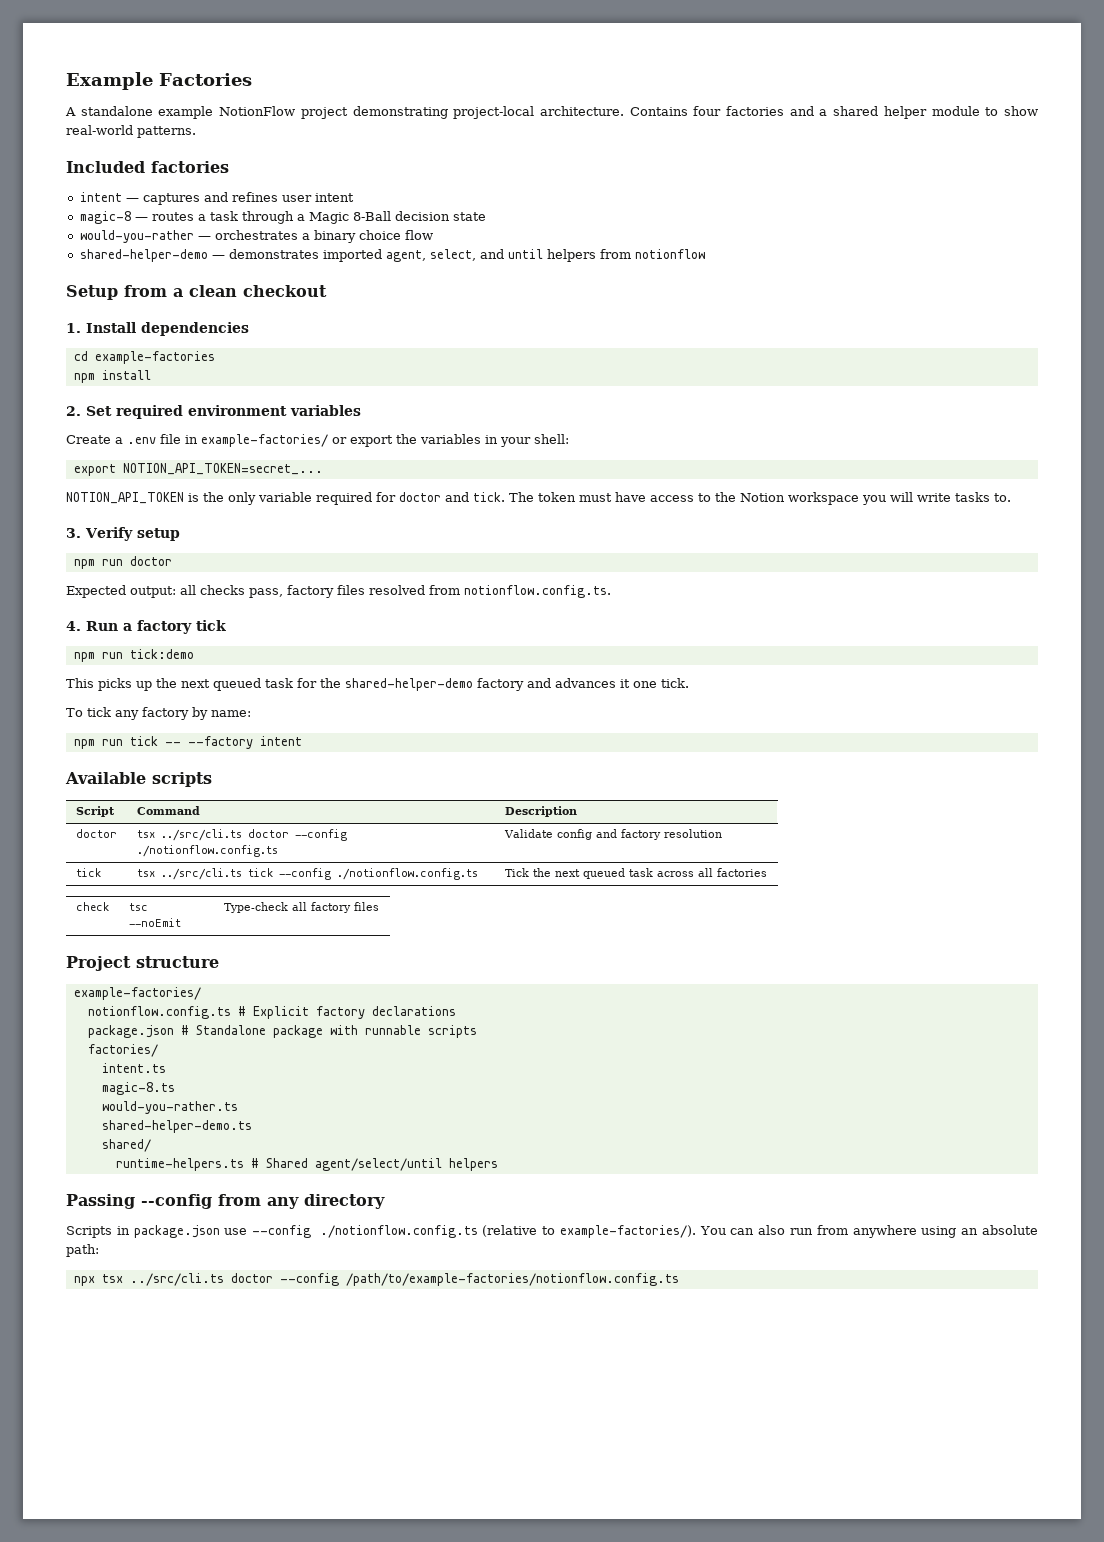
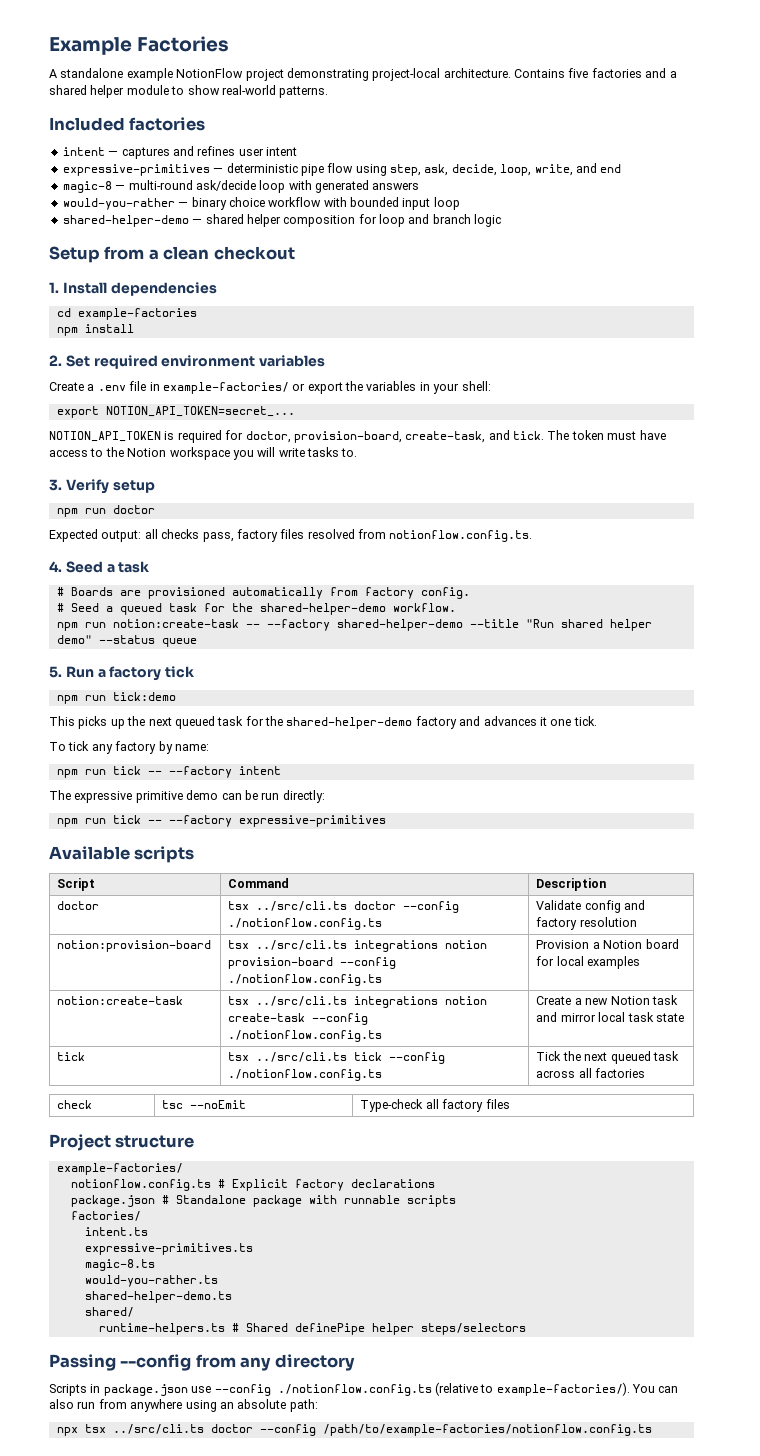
[693,106,722,116] four -> [568,68,589,78] five
[79,211,486,224] [79,230,433,243] [79,249,705,262] magic-8 — routes a task through a Magic 8-Ball decision state // would-you-rather — orchestrates a binary choice flow // shared-helper-demo — demonstrates imported agent, select, and until helpers from notionflow -> [62,163,622,176] [62,180,420,193] [62,197,460,210] [62,214,502,227] expressive-primitives — deterministic pipe flow using step, ask, decide, loop, write, and end // magic-8 — multi-round ask/decide loop with generated answers // would-you-rather — binary choice workflow with bounded input loop // shared-helper-demo — shared helper composition for loop and branch logic
[203,492,441,505] the only variable required for doctor -> [177,430,486,443] required for doctor, provision-board, create-task,
(81, 626) none -> [65,561,150,573] [56,587,470,599] [56,603,456,615] [56,619,652,631] [56,635,197,647] [49,666,62,678] Seed a task // # Boards are provisioned automatically from factory config. // # Seed a queued task for the shared-helper-demo workflow. // npm run notion:create-task -- --factory shared-helper-demo --title "Run shared helper demo" --status queue // 5.
(302, 741) none -> [49,790,325,803] [56,815,386,827] // The expressive primitive demo can be run directly: // npm run tick -- --factory expressive-primitives
(722, 833) none -> [57,940,212,952] [228,940,488,952] [228,957,397,969] [228,974,383,986] [536,939,679,949] [536,956,641,969] [57,996,184,1005] [228,996,488,1008] [228,1013,369,1025] [228,1030,383,1042] [536,995,678,1005] [536,1012,684,1022] // notion:provision-board | tsx ../src/cli.ts integrations notion provision-board --config ./notionflow.config.ts | Provision a Notion board for local examples // notion:create-task | tsx ../src/cli.ts integrations notion create-task --config ./notionflow.config.ts | Create a new Notion task and mirror local task state
(166, 1068) none -> [84,1243,253,1255] // expressive-primitives.ts
[314,1158,498,1171] agent/select/until helpers -> [294,1323,526,1335] definePipe helper steps/selectors

